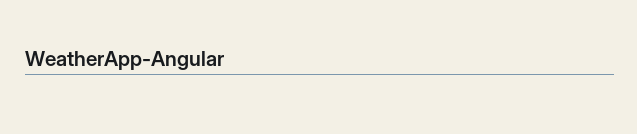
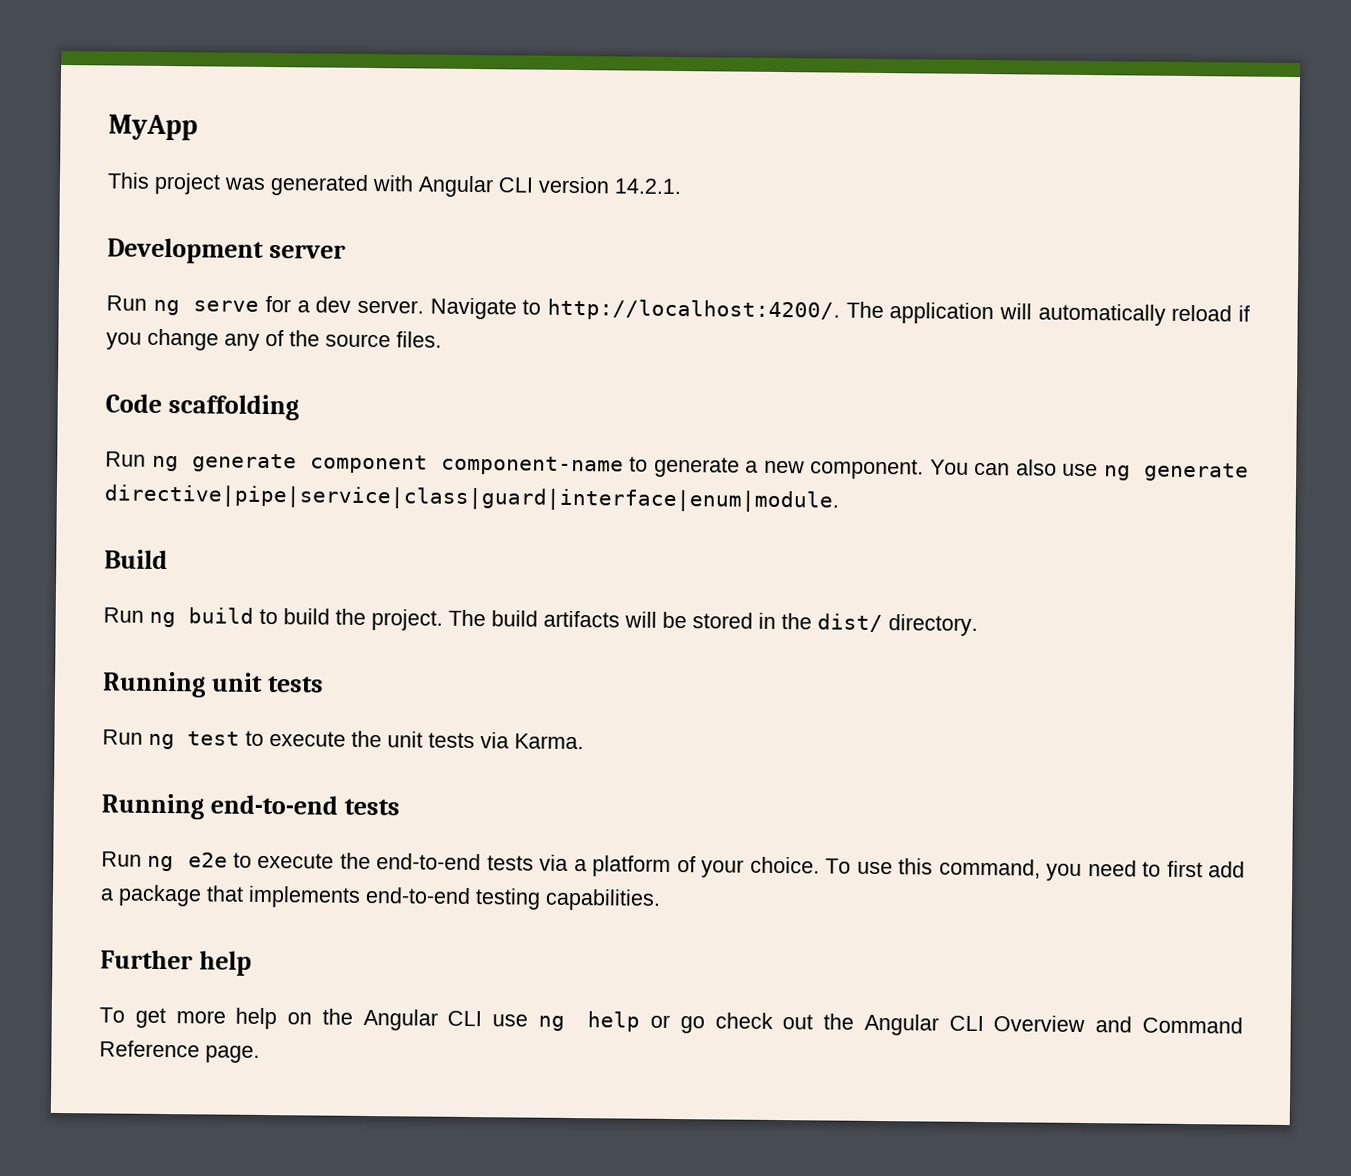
[25,51,224,70] WeatherApp-Angular -> [108,114,198,141] [107,172,681,198] [107,237,346,264] [106,295,1250,326] [106,328,442,351] [105,393,299,421] [105,451,1249,482] [104,484,839,513] [104,549,168,570] [103,607,978,636] [102,671,324,698] [102,729,584,750] [101,793,400,820] [101,851,1246,881] [100,884,661,911] [100,949,252,976] [99,1007,1244,1036] [99,1040,260,1063] MyApp // This project was generated with Angular CLI version 14.2.1. // Development server // Run ng serve for a dev server. Navigate to http://localhost:4200/. The application will automatically reload if you change any of the source files. // Code scaffolding // Run ng generate component component-name to generate a new component. You can also use ng generate directive|pipe|service|class|guard|interface|enum|module. // Build // Run ng build to build the project. The build artifacts will be stored in the dist/ directory. // Running unit tests // Run ng test to execute the unit tests via Karma. // Running end-to-end tests // Run ng e2e to execute the end-to-end tests via a platform of your choice. To use this command, you need to first add a package that implements end-to-end testing capabilities. // Further help // To get more help on the Angular CLI use ng help or go check out the Angular CLI Overview and Command Reference page.

